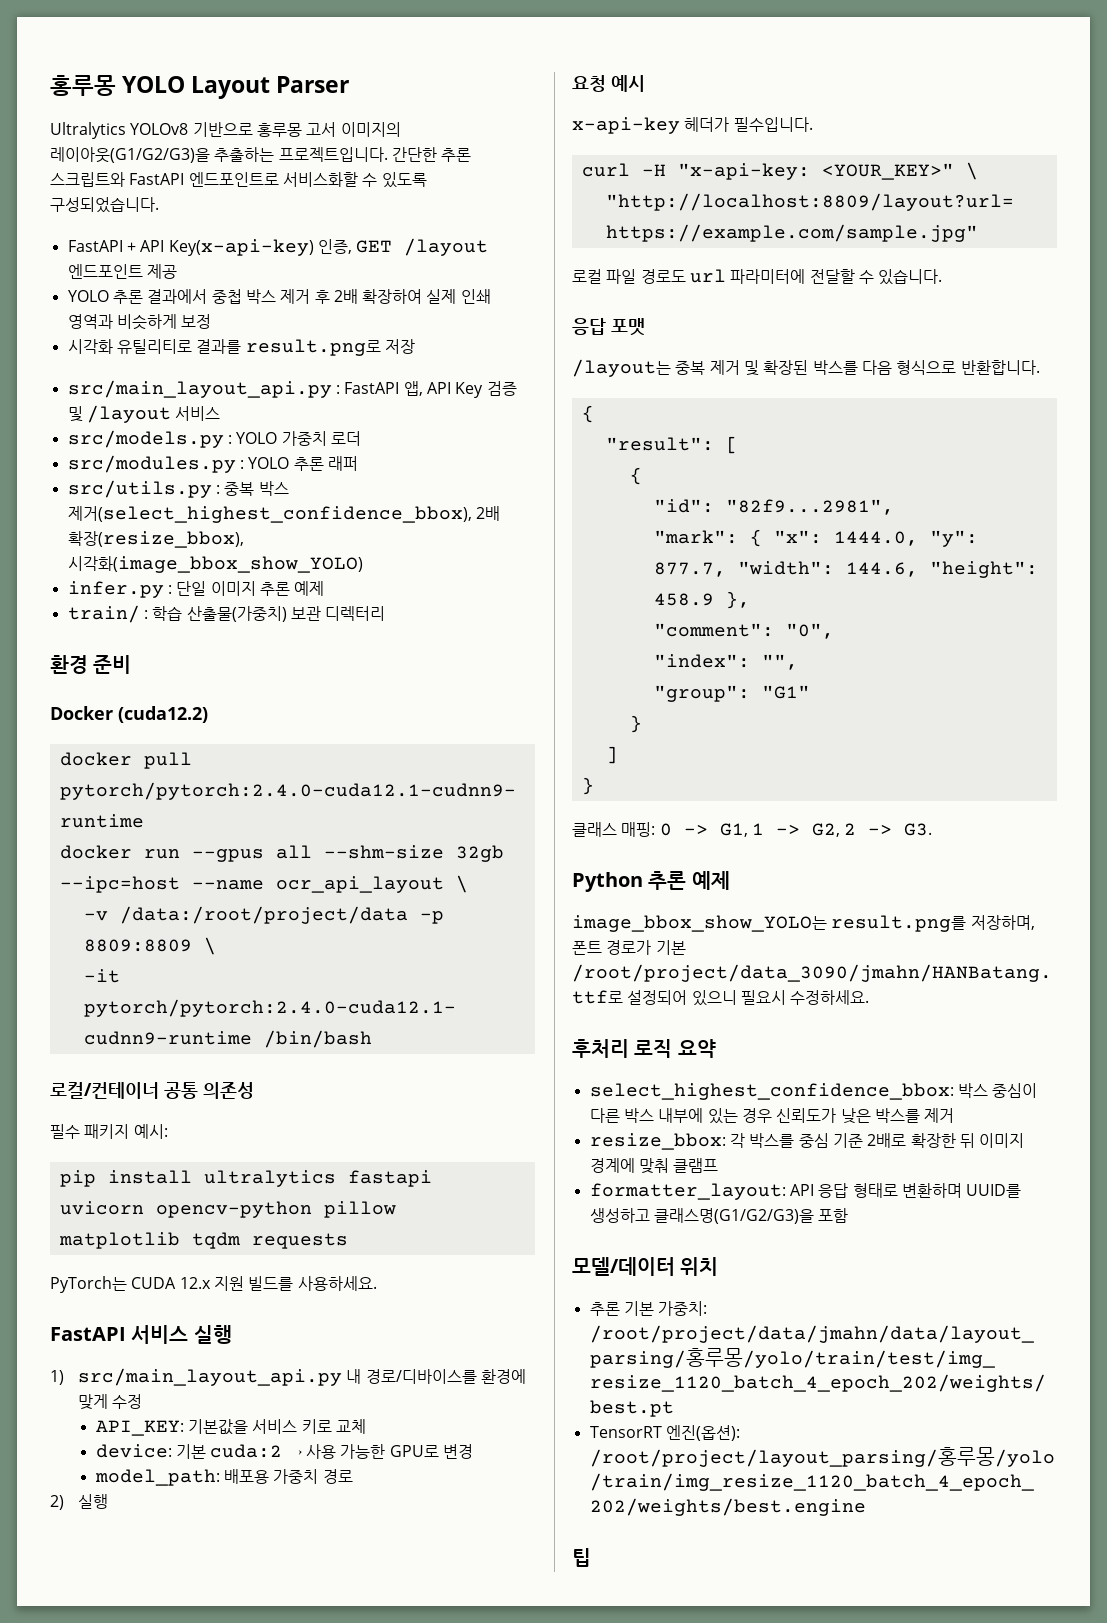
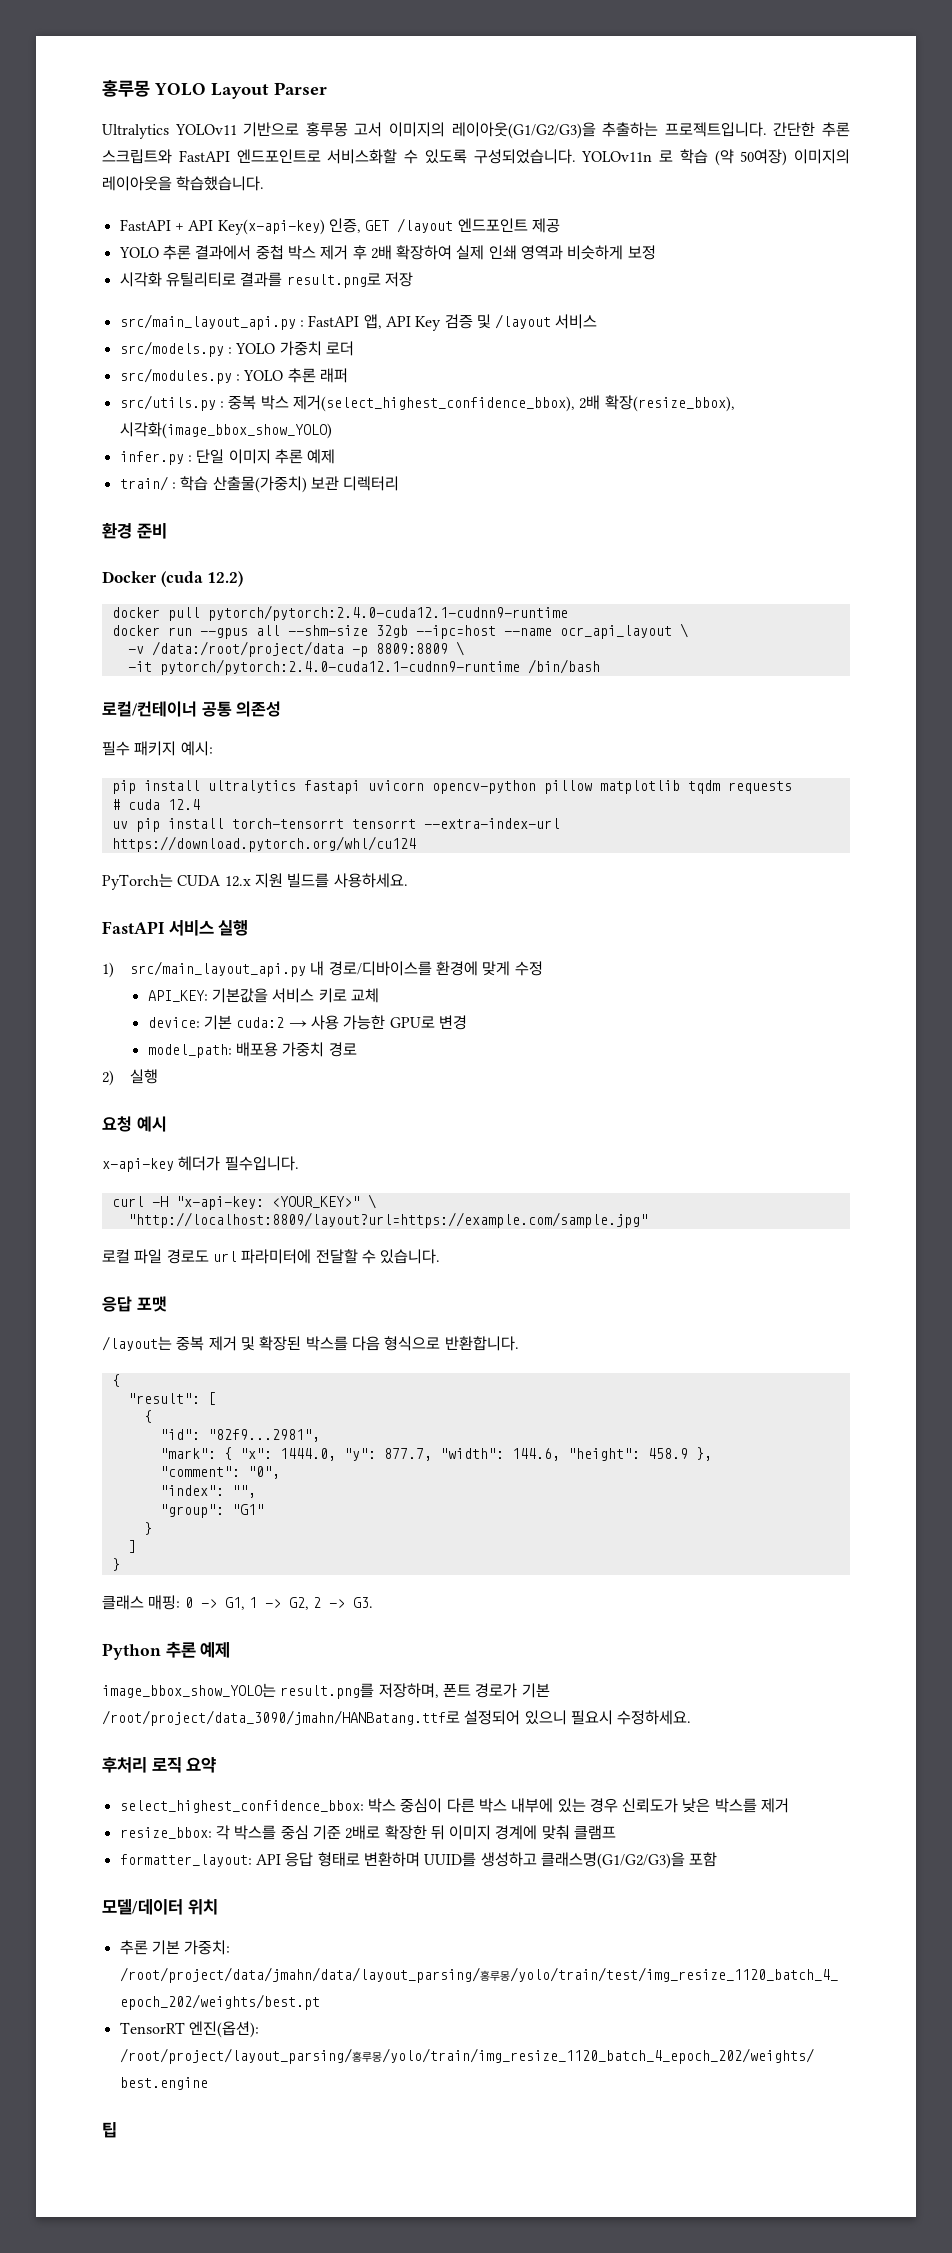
[130,123,189,135] YOLOv8 -> [174,124,237,135] YOLOv11
(159, 205) none -> [581,149,850,166] [102,176,265,191] YOLOv11n 로 학습 (약 50여장) 이미지의 레이아웃을 학습했습니다.
[118,706,208,723] (cuda12.2) -> [160,571,244,587] (cuda 12.2)
(348, 1241) none -> [111,799,200,810] [111,818,560,832] [111,836,416,852] // # cuda 12.4 // uv pip install torch-tensorrt tensorrt --extra-index-url https://download.pytorch.org/whl/cu124

